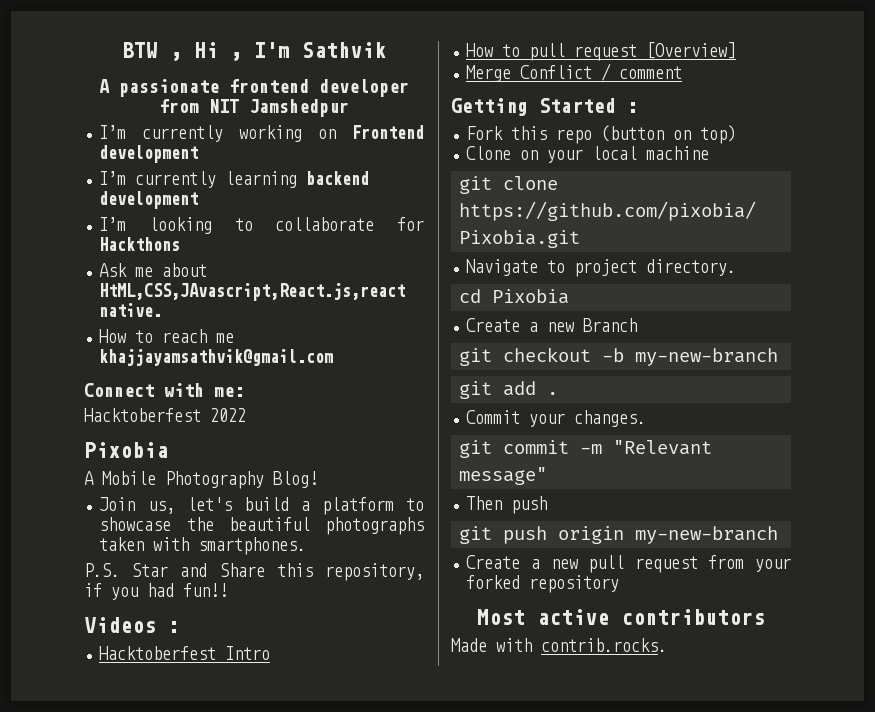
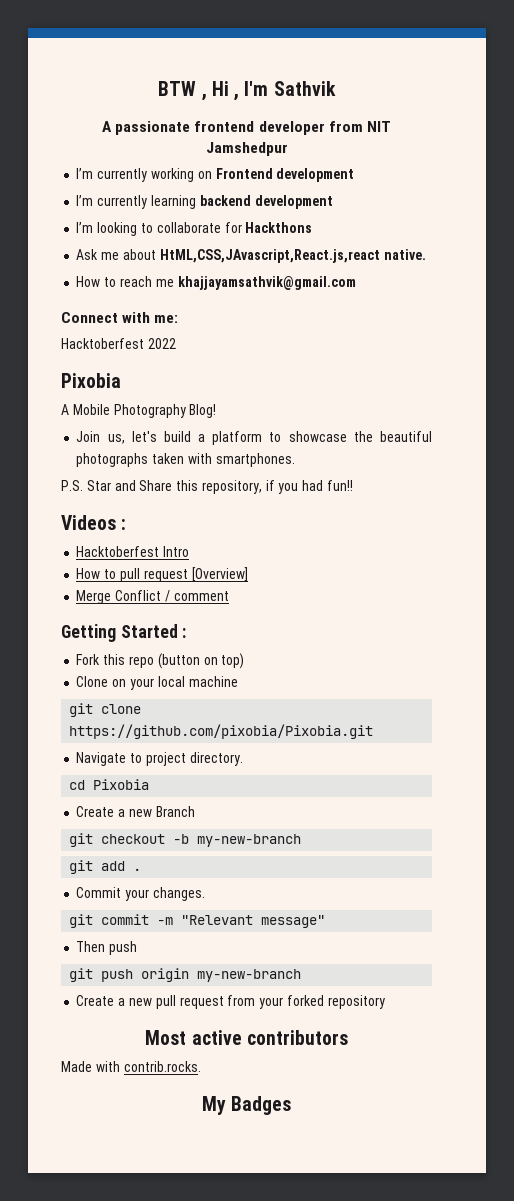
(667, 645) none -> [201,1096,292,1115] // My Badges

